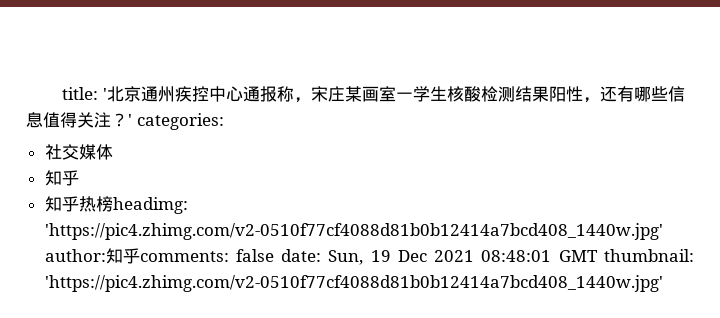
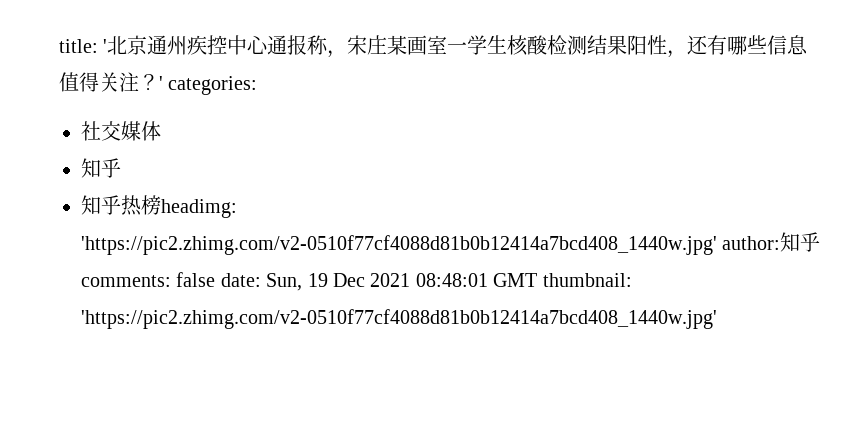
[44,223,663,240] 'https://pic4.zhimg.com/v2-0510f77cf4088d81b0b12414a7bcd408_1440w.jpg' -> [81,235,717,255] 'https://pic2.zhimg.com/v2-0510f77cf4088d81b0b12414a7bcd408_1440w.jpg'
[44,275,663,292] 'https://pic4.zhimg.com/v2-0510f77cf4088d81b0b12414a7bcd408_1440w.jpg' -> [81,309,717,329] 'https://pic2.zhimg.com/v2-0510f77cf4088d81b0b12414a7bcd408_1440w.jpg'

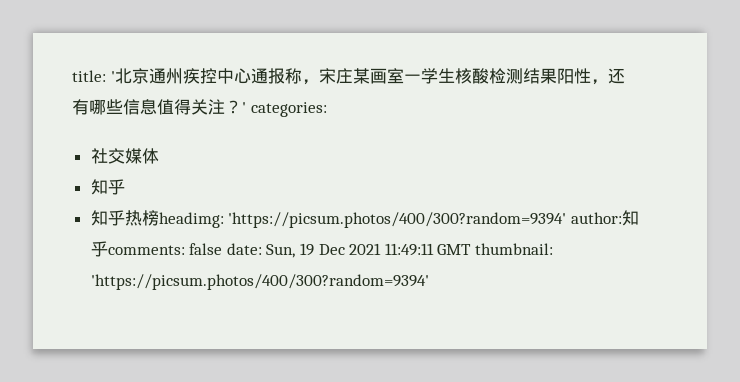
[81,235,717,255] 'https://pic2.zhimg.com/v2-0510f77cf4088d81b0b12414a7bcd408_1440w.jpg' -> [228,212,567,228] 'https://picsum.photos/400/300?random=9394'
[415,273,488,287] 08:48:01 -> [384,243,434,256] 11:49:11
[81,309,717,329] 'https://pic2.zhimg.com/v2-0510f77cf4088d81b0b12414a7bcd408_1440w.jpg' -> [90,274,429,290] 'https://picsum.photos/400/300?random=9394'

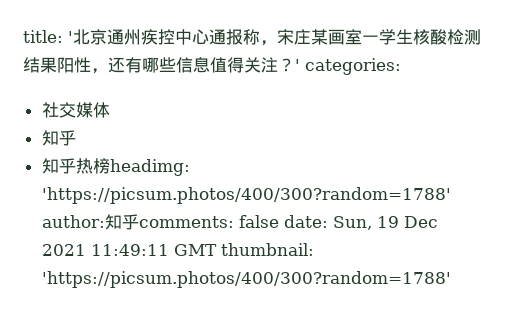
[228,212,567,228] 'https://picsum.photos/400/300?random=9394' -> [41,187,451,204] 'https://picsum.photos/400/300?random=1788'
[90,274,429,290] 'https://picsum.photos/400/300?random=9394' -> [41,271,451,288] 'https://picsum.photos/400/300?random=1788'

